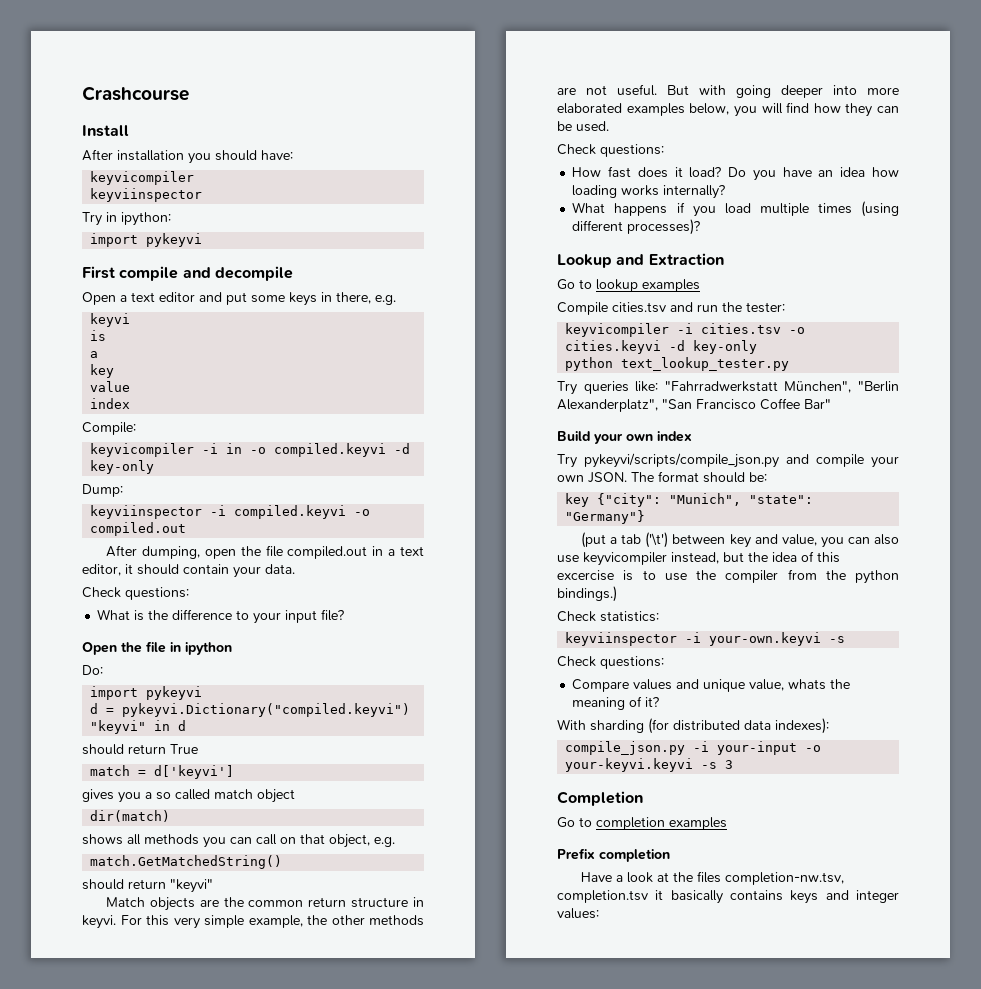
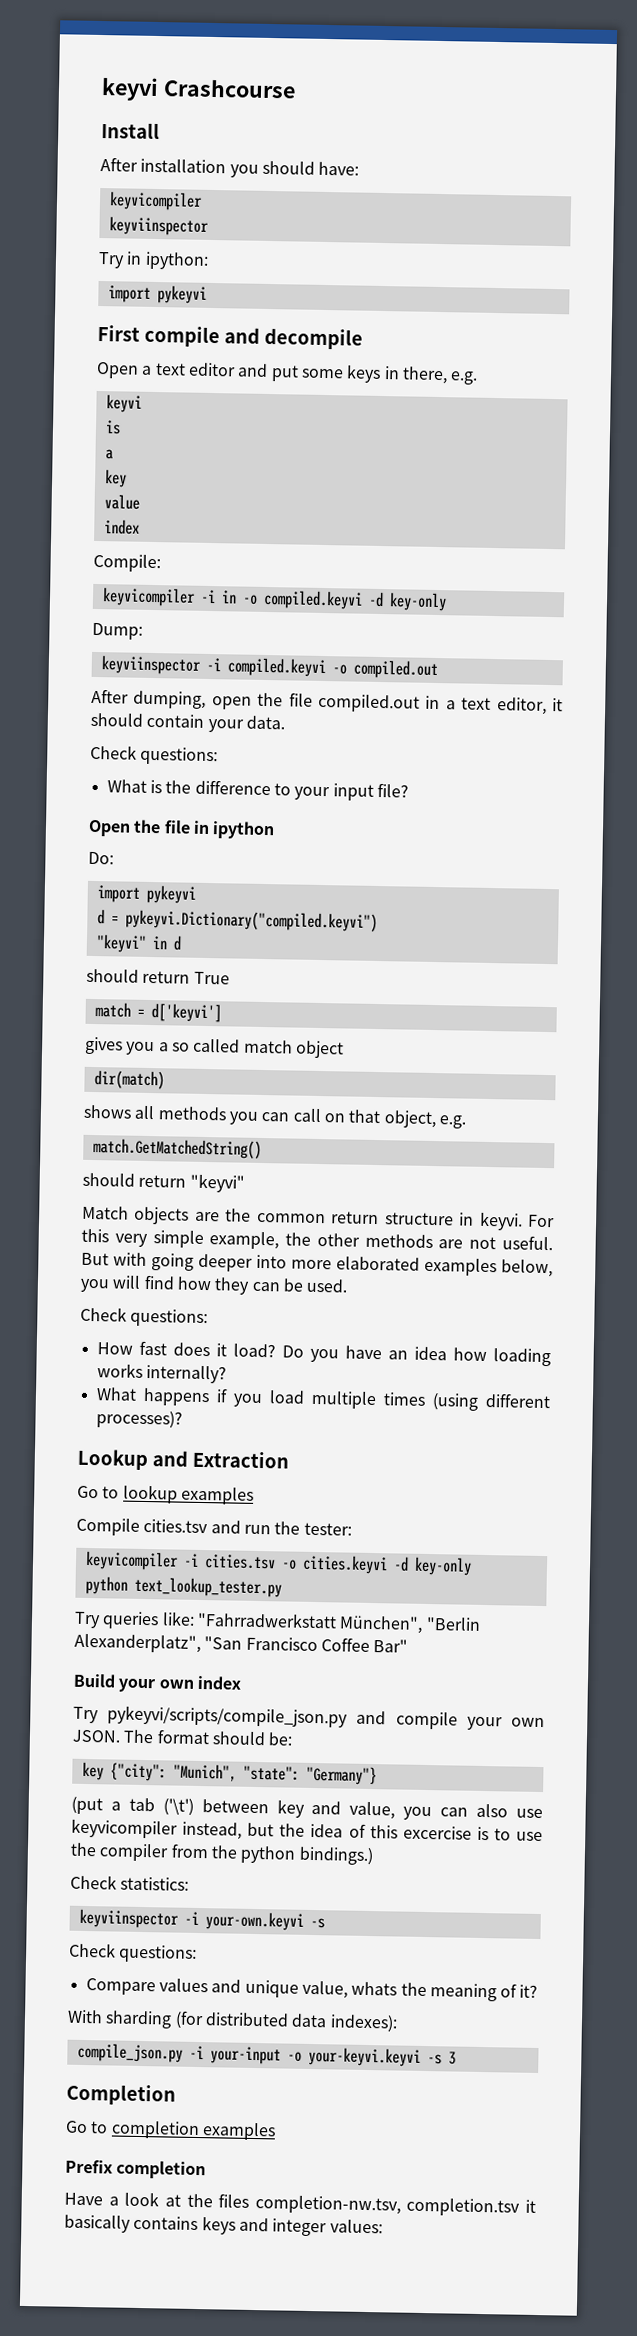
(82, 93) none -> [101,77,159,102] keyvi

